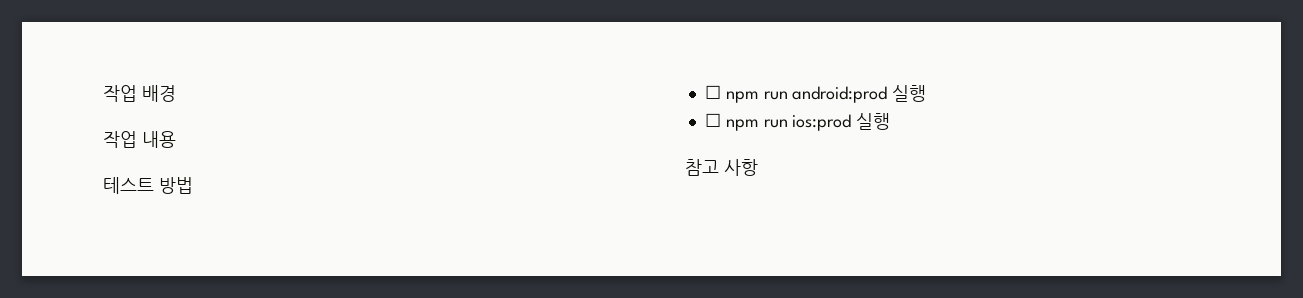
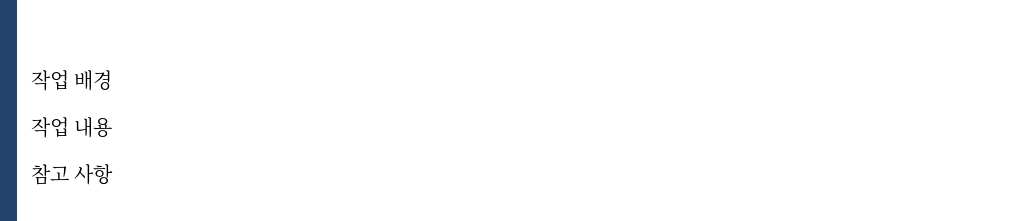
[103,177,193,194] [704,85,927,103] [704,113,891,131] // 테스트 방법 // ☐ npm run android:prod 실행 // ☐ npm run ios:prod 실행 -> (113, 127) none

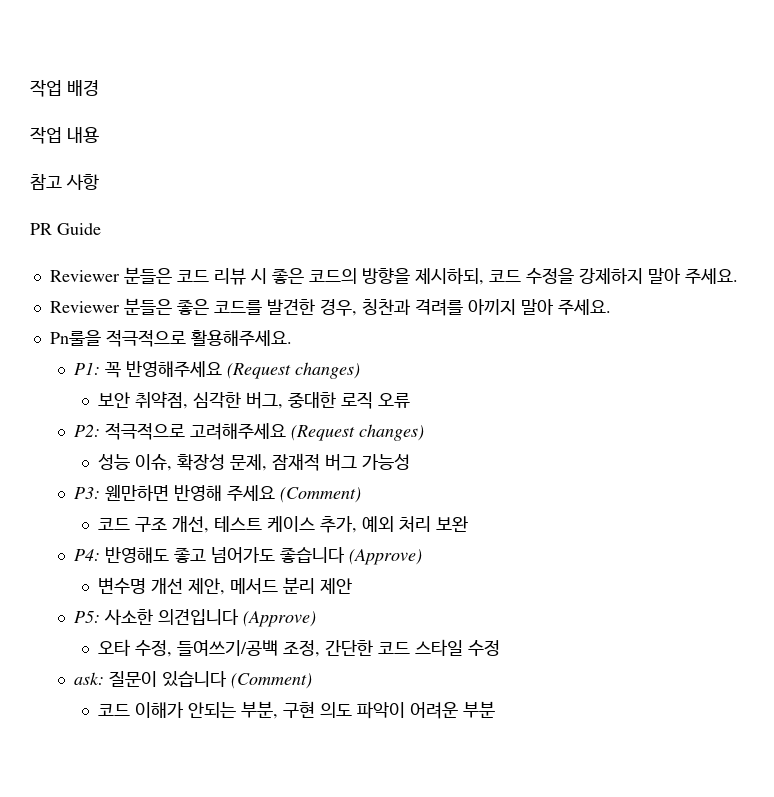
(114, 174) none -> [30,223,101,235] [49,267,738,285] [49,298,611,316] [49,330,292,347] [73,361,360,379] [98,391,411,409] [73,423,424,441] [98,453,411,471] [73,485,361,503] [98,516,469,533] [73,547,422,565] [98,577,353,595] [73,609,316,627] [98,639,501,657] [73,671,312,689] [98,701,496,719] // PR Guide // Reviewer 분들은 코드 리뷰 시 좋은 코드의 방향을 제시하되, 코드 수정을 강제하지 말아 주세요. // Reviewer 분들은 좋은 코드를 발견한 경우, 칭찬과 격려를 아끼지 말아 주세요. // Pn룰을 적극적으로 활용해주세요. // P1: 꼭 반영해주세요 (Request changes) // 보안 취약점, 심각한 버그, 중대한 로직 오류 // P2: 적극적으로 고려해주세요 (Request changes) // 성능 이슈, 확장성 문제, 잠재적 버그 가능성 // P3: 웬만하면 반영해 주세요 (Comment) // 코드 구조 개선, 테스트 케이스 추가, 예외 처리 보완 // P4: 반영해도 좋고 넘어가도 좋습니다 (Approve) // 변수명 개선 제안, 메서드 분리 제안 // P5: 사소한 의견입니다 (Approve) // 오타 수정, 들여쓰기/공백 조정, 간단한 코드 스타일 수정 // ask: 질문이 있습니다 (Comment) // 코드 이해가 안되는 부분, 구현 의도 파악이 어려운 부분

